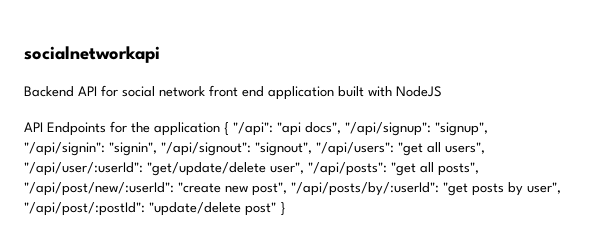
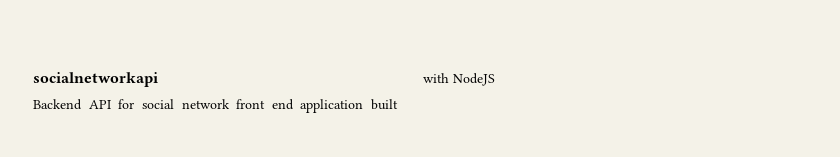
[24,121,488,136] [24,142,485,156] [24,162,479,176] [24,182,561,196] [24,202,286,216] // API Endpoints for the application { "/api": "api docs", "/api/signup": "signup", "/api/signin": "signin", "/api/signout": "signout", "/api/users": "get all users", "/api/user/:userId": "get/update/delete user", "/api/posts": "get all posts", "/api/post/new/:userId": "create new post", "/api/posts/by/:userId": "get posts by user", "/api/post/:postId": "update/delete post" } -> (495, 79) none

